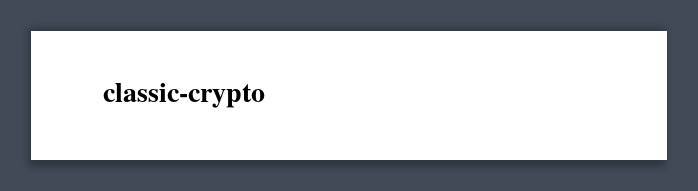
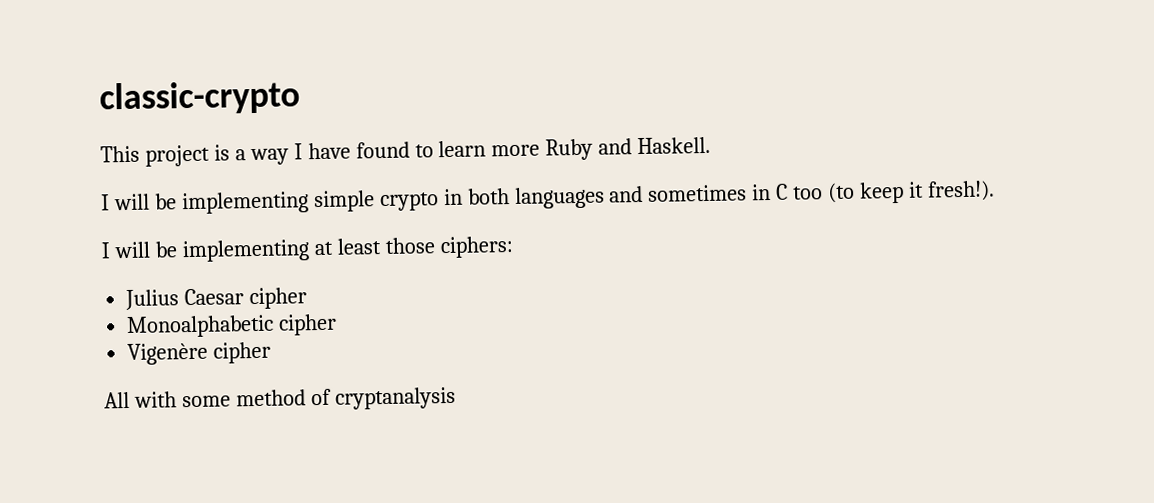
(265, 95) none -> [100,136,712,167] [101,180,995,215] [101,235,514,263] [125,287,308,311] [126,313,338,338] [127,341,272,365] [104,386,456,410] // This project is a way I have found to learn more Ruby and Haskell. // I will be implementing simple crypto in both languages and sometimes in C too (to keep it fresh!). // I will be implementing at least those ciphers: // Julius Caesar cipher // Monoalphabetic cipher // Vigenère cipher // All with some method of cryptanalysis

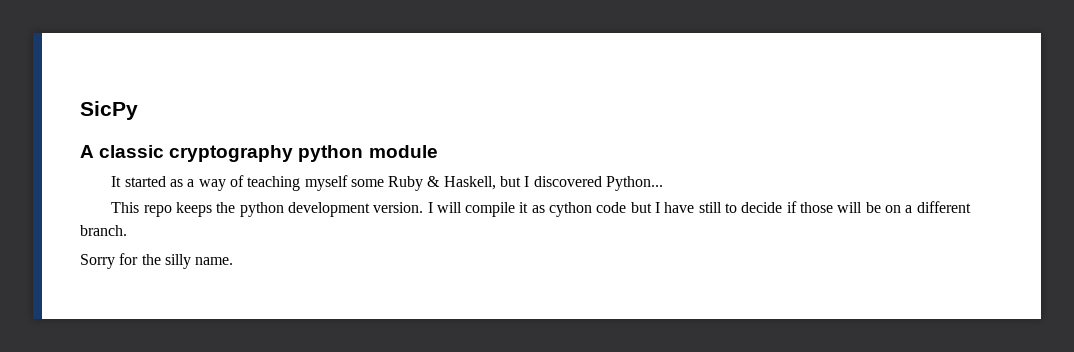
[99,80,300,116] [100,136,712,167] [101,180,995,215] [101,235,514,263] [125,287,308,311] [126,313,338,338] [127,341,272,365] [104,386,456,410] classic-crypto // This project is a way I have found to learn more Ruby and Haskell. // I will be implementing simple crypto in both languages and sometimes in C too (to keep it fresh!). // I will be implementing at least those ciphers: // Julius Caesar cipher // Monoalphabetic cipher // Vigenère cipher // All with some method of cryptanalysis -> [80,101,138,120] [80,145,438,162] [111,175,664,191] [111,201,971,217] [80,225,127,236] [80,253,234,269] SicPy // A classic cryptography python module // It started as a way of teaching myself some Ruby & Haskell, but I discovered Python... // This repo keeps the python development version. I will compile it as cython code but I have still to decide if those will be on a different branch. // Sorry for the silly name.

